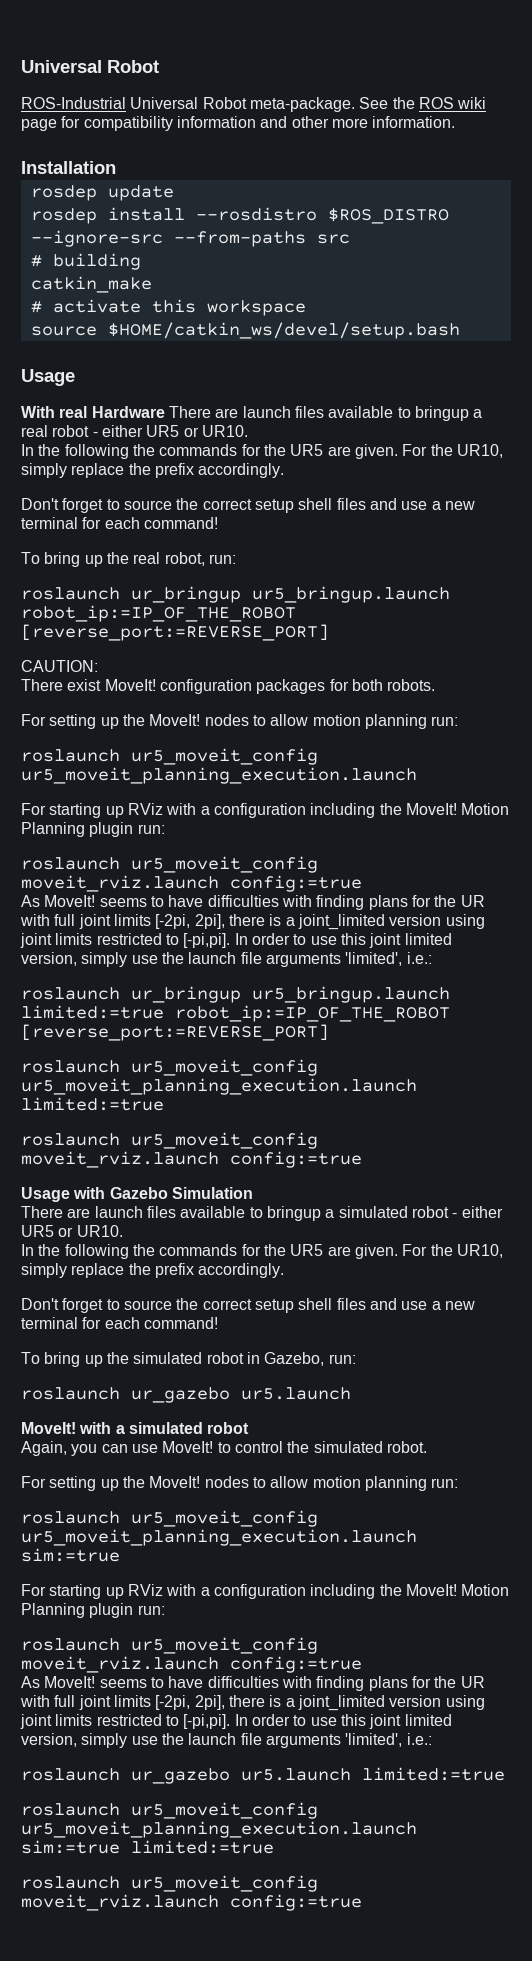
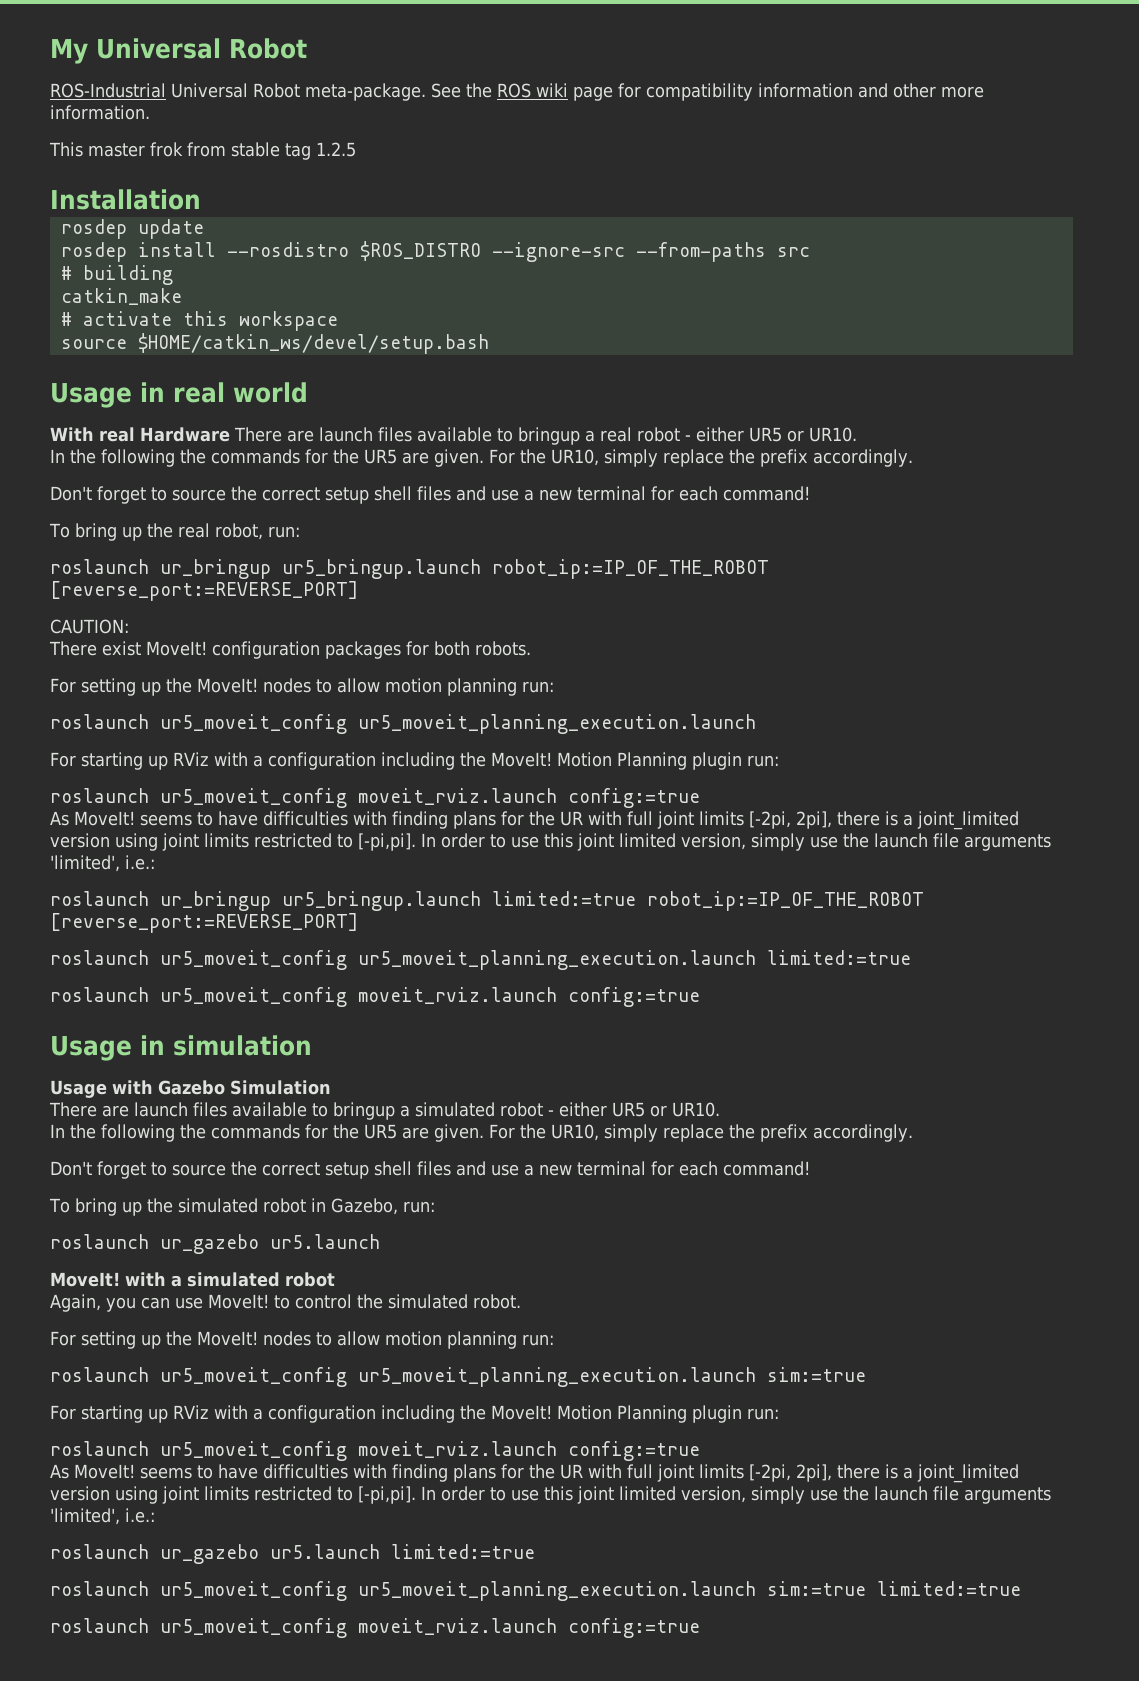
(21, 66) none -> [50,39,88,64] My
(456, 122) none -> [49,142,356,160] // This master frok from stable tag 1.2.5
(75, 377) none -> [140,382,308,403] in real world
(362, 1159) none -> [50,1035,312,1061] // Usage in simulation

